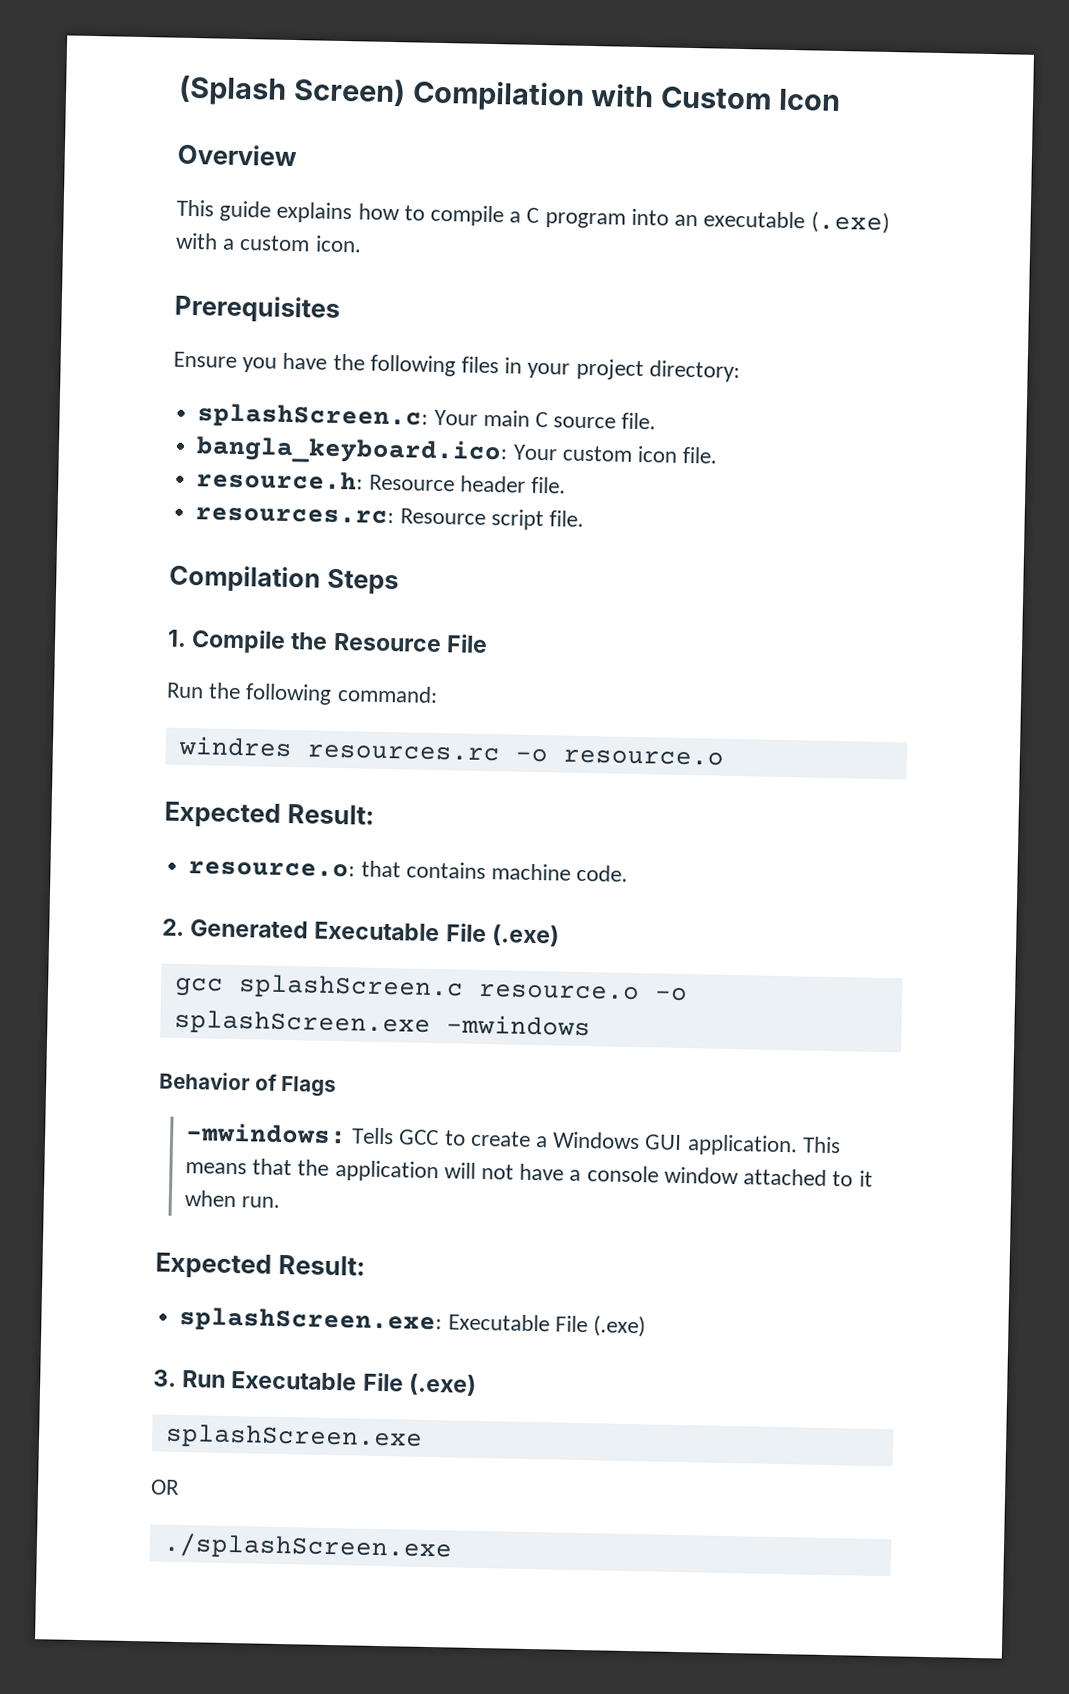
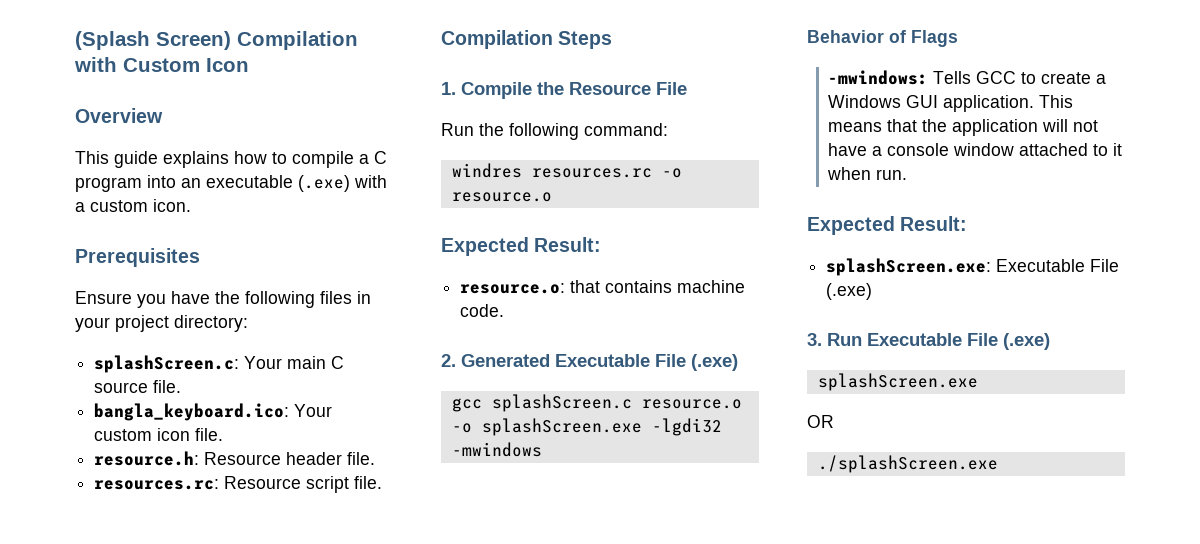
(431, 1023) none -> [651,418,722,436] -lgdi32

